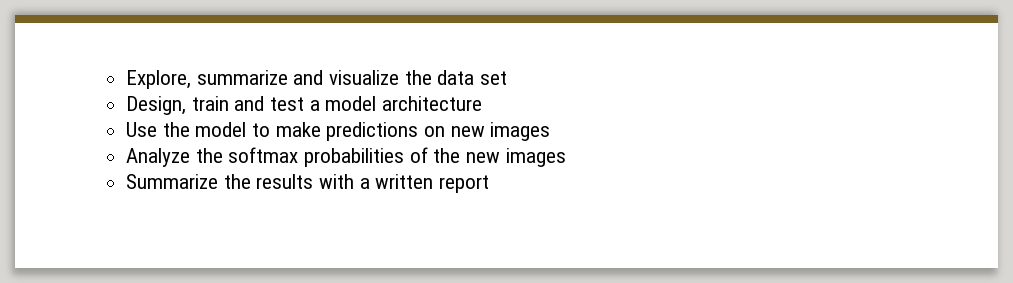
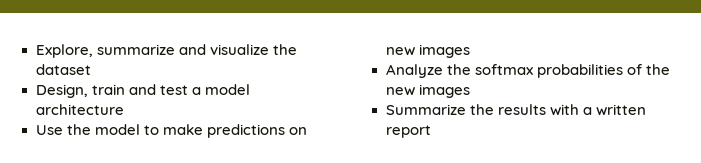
[437,70,508,85] data set -> [35,64,91,75] dataset

